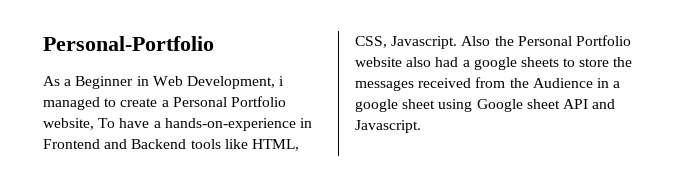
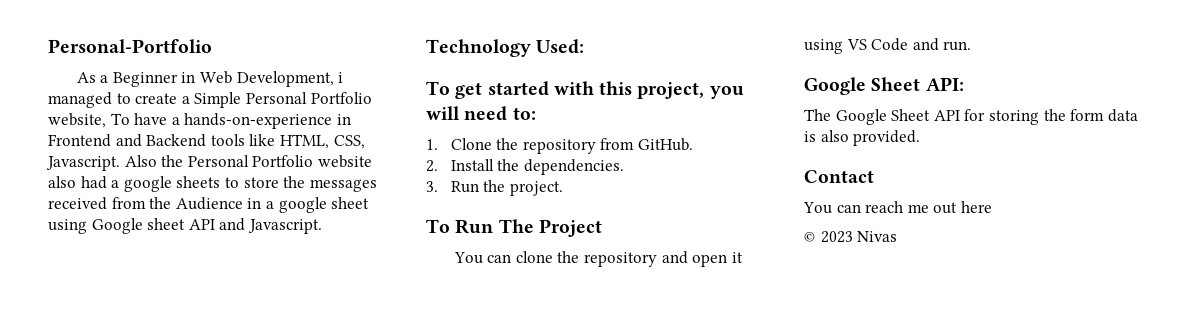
(169, 103) none -> [194,92,242,108] Simple
(421, 126) none -> [426,39,585,57] [426,81,744,99] [426,106,536,121] [426,138,693,154] [426,159,624,175] [426,180,563,196] [426,219,602,237] [453,251,743,267] [804,38,972,54] [804,77,964,95] [804,109,1138,125] [804,130,921,146] [804,170,874,183] [803,201,992,214] [804,231,898,243] // Technology Used: // To get started with this project, you will need to: // 1. Clone the repository from GitHub. // 2. Install the dependencies. // 3. Run the project. // To Run The Project // You can clone the repository and open it using VS Code and run. // Google Sheet API: // The Google Sheet API for storing the form data is also provided. // Contact // You can reach me out here // © 2023 Nivas

